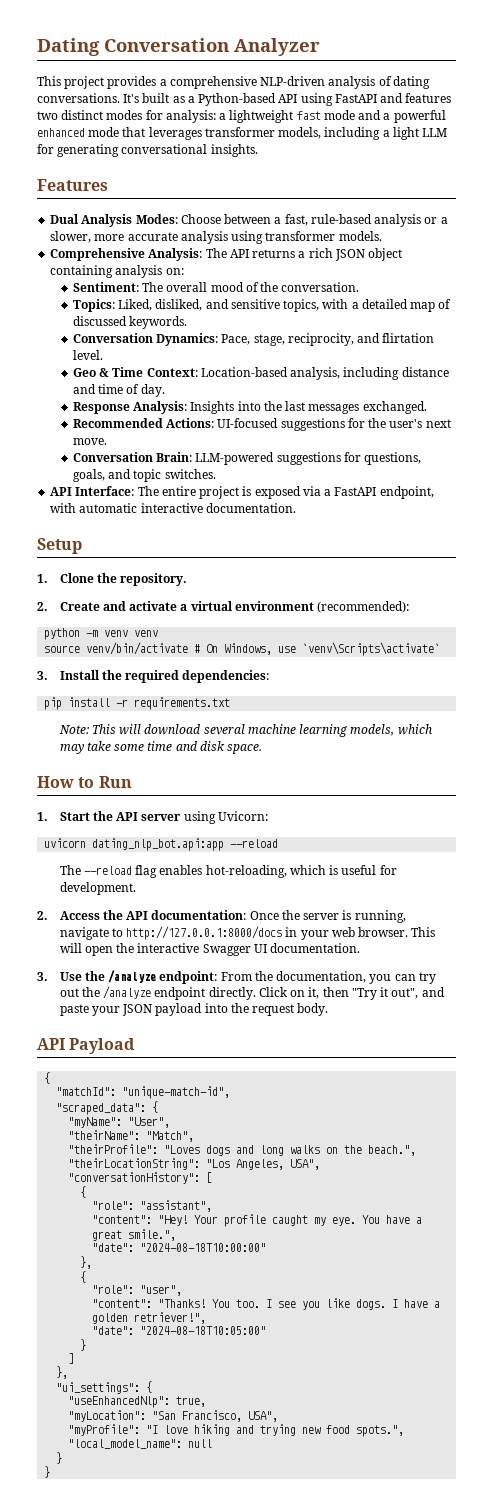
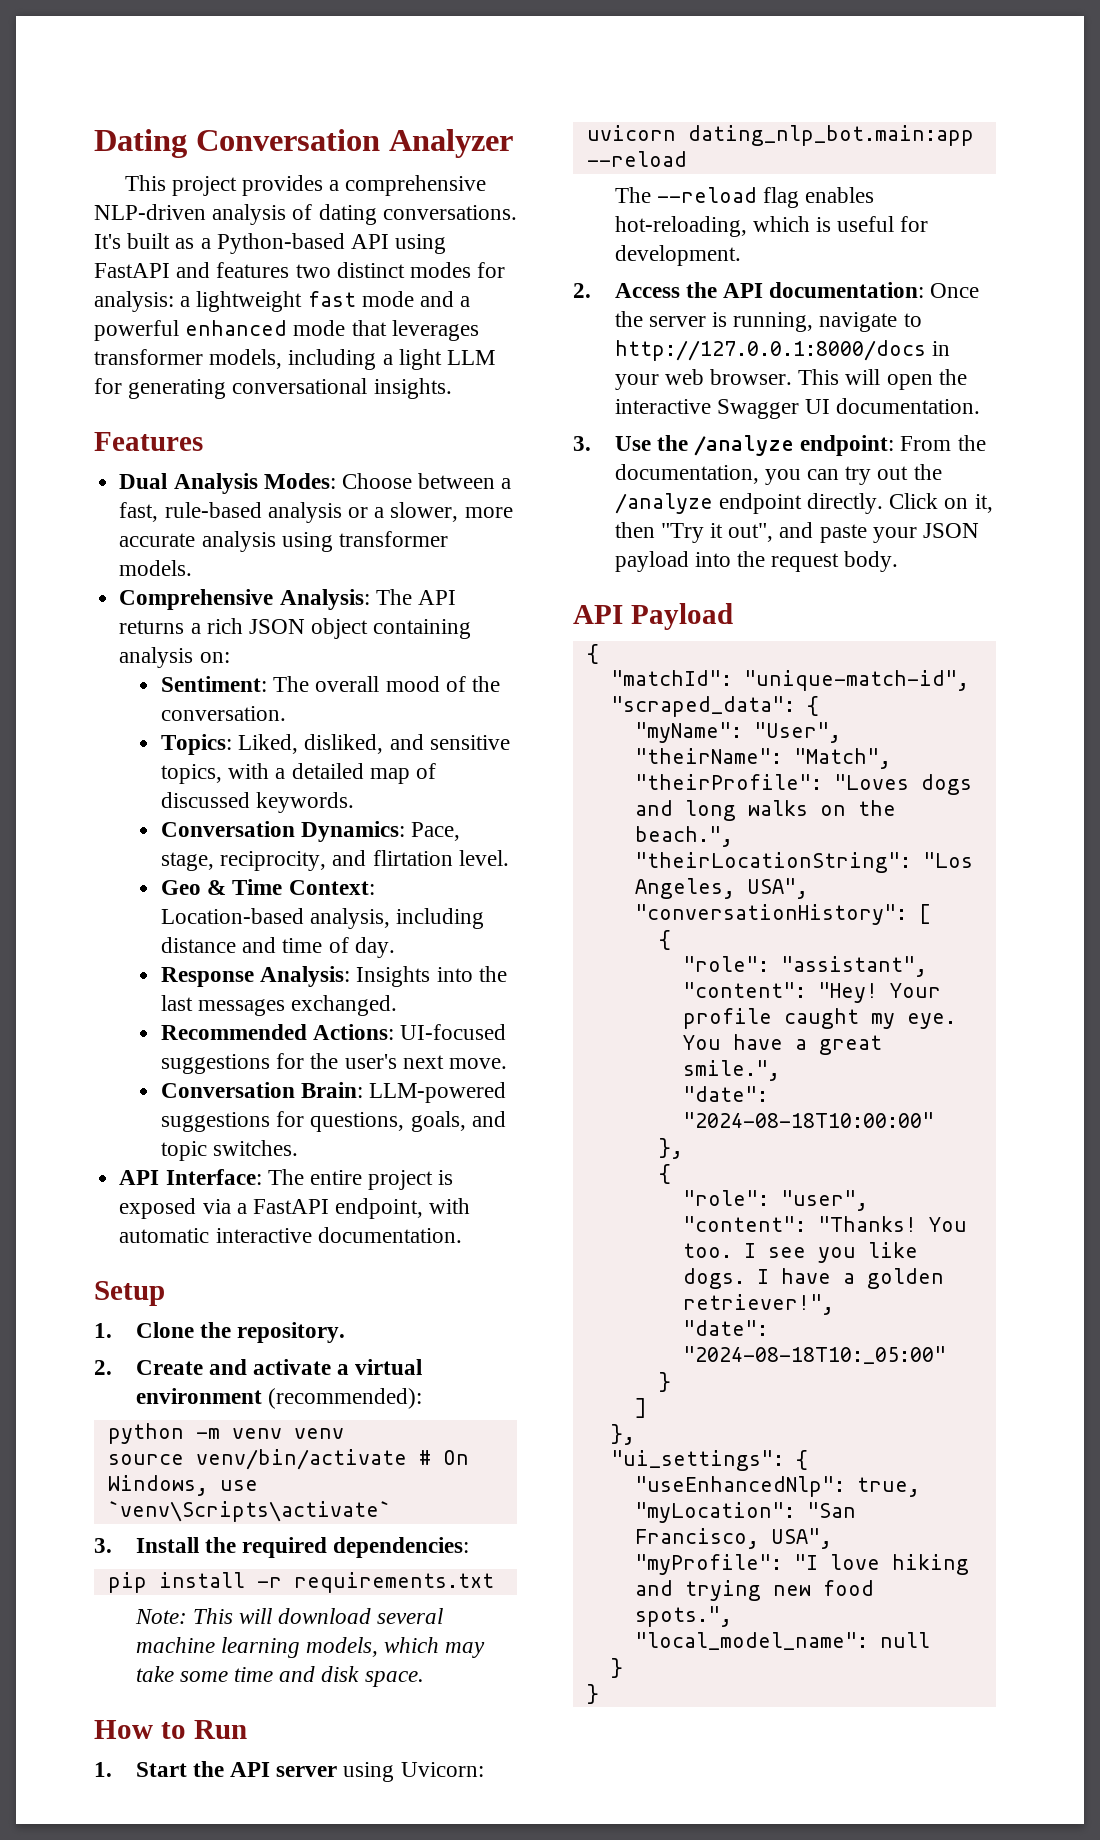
[92,838,225,851] dating_nlp_bot.api:app -> [687,125,974,146] dating_nlp_bot.main:app
[140,1326,267,1335] "2024-08-18T10:05:00" -> [682,1346,946,1364] "2024-08-18T10:_05:00"

